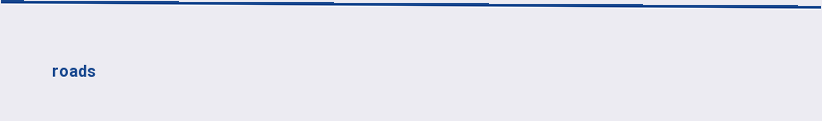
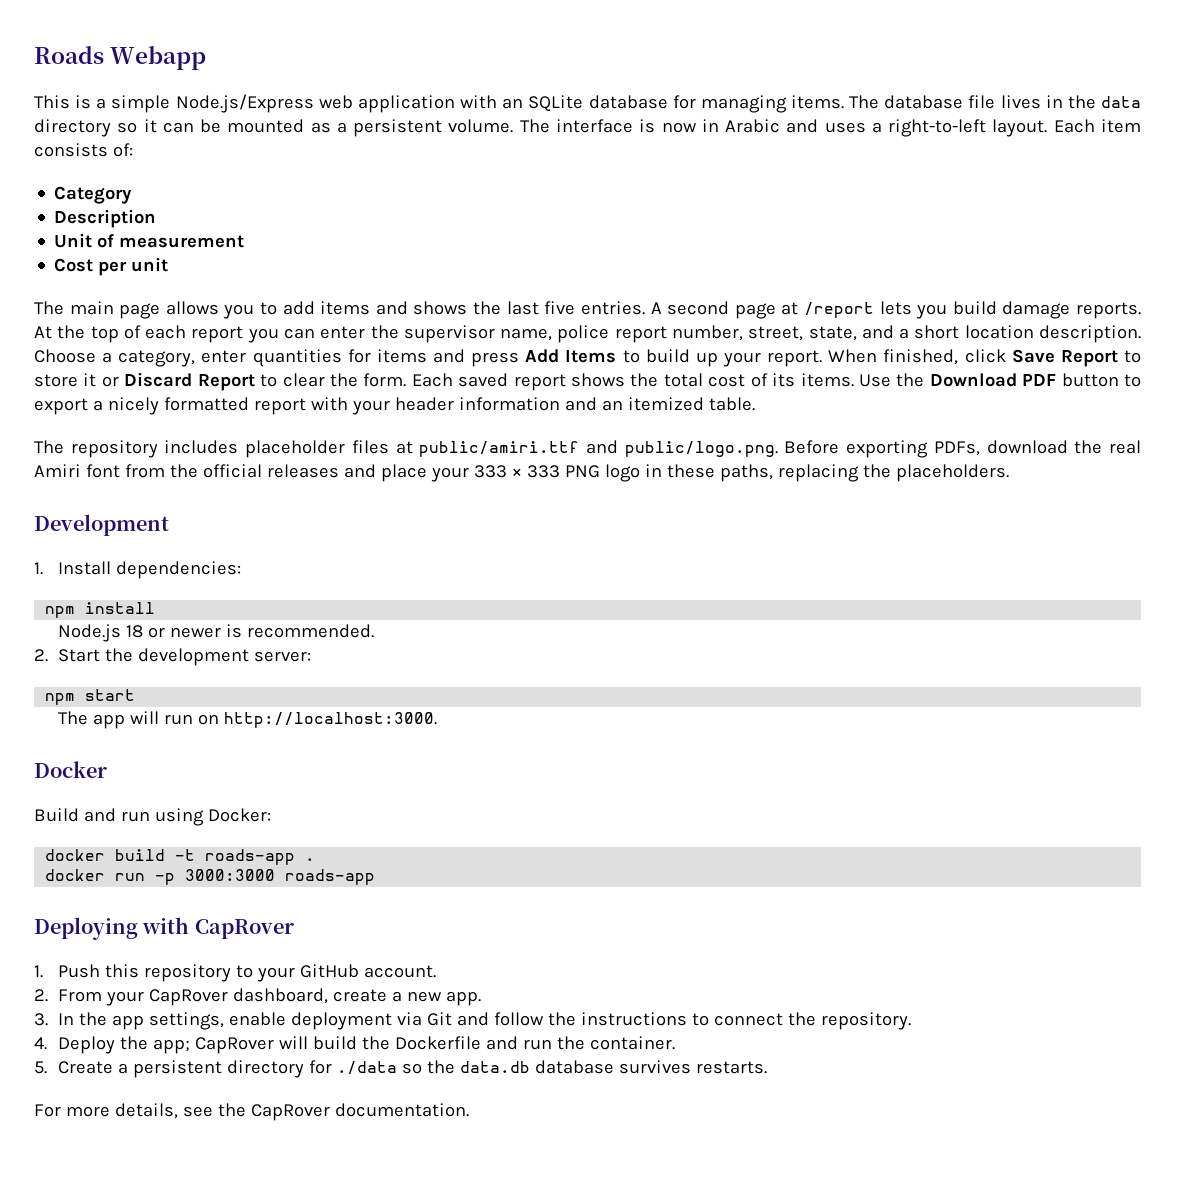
[51,64,96,77] roads -> [34,46,207,70] [34,94,1141,113] [34,119,1141,137] [34,143,133,157] [54,186,133,204] [54,209,157,228] [54,233,245,248] [54,257,169,276] [34,301,1141,319] [34,325,1142,343] [34,349,1141,367] [34,372,1141,391] [34,397,755,415] [34,440,1141,458] [34,464,1009,482] [34,514,169,536] [34,561,241,579] [45,602,156,618] [57,624,374,642] [34,648,311,666] [45,689,136,705] [57,711,437,729] [34,761,107,778] [34,808,271,826] [45,849,316,865] [45,869,376,885] [34,917,294,940] [34,964,436,982] [34,988,481,1006] [34,1012,911,1030] [34,1036,675,1054] [34,1060,767,1078] [34,1103,469,1121] Roads Webapp // This is a simple Node.js/Express web application with an SQLite database for managing items. The database file lives in the data directory so it can be mounted as a persistent volume. The interface is now in Arabic and uses a right-to-left layout. Each item consists of: // Category // Description // Unit of measurement // Cost per unit // The main page allows you to add items and shows the last five entries. A second page at /report lets you build damage reports. At the top of each report you can enter the supervisor name, police report number, street, state, and a short location description. Choose a category, enter quantities for items and press Add Items to build up your report. When finished, click Save Report to store it or Discard Report to clear the form. Each saved report shows the total cost of its items. Use the Download PDF button to export a nicely formatted report with your header information and an itemized table. // The repository includes placeholder files at public/amiri.ttf and public/logo.png. Before exporting PDFs, download the real Amiri font from the official releases and place your 333 × 333 PNG logo in these paths, replacing the placeholders. // Development // 1. Install dependencies: // npm install // Node.js 18 or newer is recommended. // 2. Start the development server: // npm start // The app will run on http://localhost:3000. // Docker // Build and run using Docker: // docker build -t roads-app . // docker run -p 3000:3000 roads-app // Deploying with CapRover // 1. Push this repository to your GitHub account. // 2. From your CapRover dashboard, create a new app. // 3. In the app settings, enable deployment via Git and follow the instructions to connect the repository. // 4. Deploy the app; CapRover will build the Dockerfile and run the container. // 5. Create a persistent directory for ./data so the data.db database survives restarts. // For more details, see the CapRover documentation.

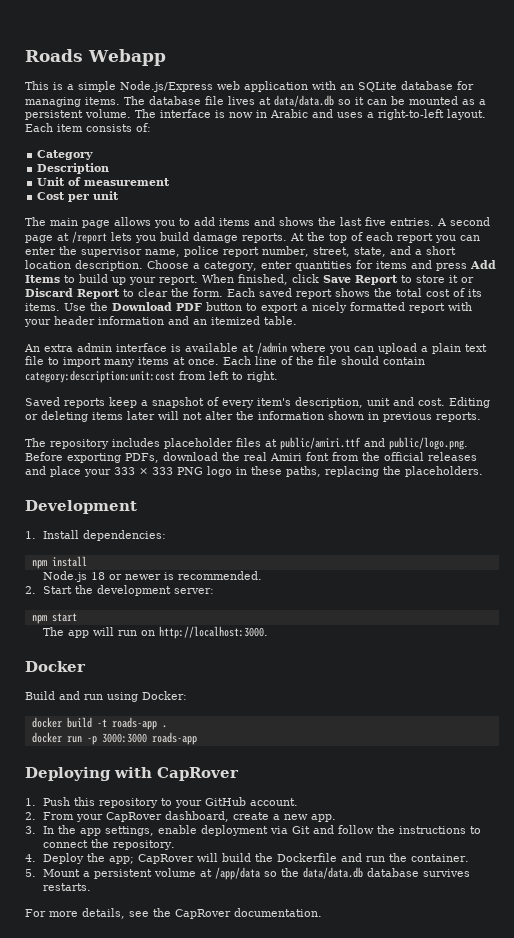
[1045,95,1141,109] [34,119,111,137] in the data directory -> [259,95,334,107] at data/data.db
(755, 404) none -> [24,342,487,354] [25,356,425,367] [25,370,278,383] [25,397,490,408] [25,411,481,422] // An extra admin interface is available at /admin where you can upload a plain text file to import many items at once. Each line of the file should contain category:description:unit:cost from left to right. // Saved reports keep a snapshot of every item's description, unit and cost. Editing or deleting items later will not alter the information shown in previous reports.
[57,1060,397,1078] Create a persistent directory for ./data -> [42,867,260,880] Mount a persistent volume at /app/data
[459,1061,530,1073] data.db -> [302,867,363,879] data/data.db

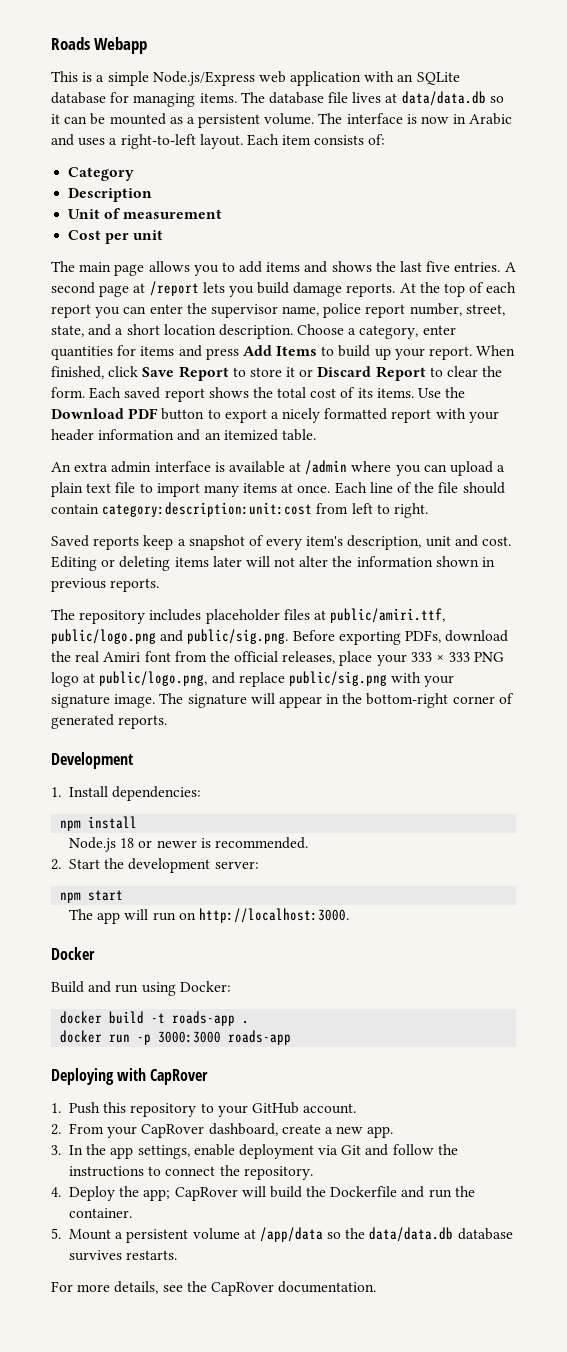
[280,437,468,450] public/amiri.ttf and public/logo.png. -> [330,608,446,623] [51,629,289,644] public/amiri.ttf, public/logo.png and public/sig.png.
[428,452,477,461] [25,466,46,475] releases and -> [282,651,336,664] releases,
[236,466,483,477] in these paths, replacing the placeholders. -> [83,671,455,687] [51,693,514,708] [51,714,168,729] at public/logo.png, and replace public/sig.png with your signature image. The signature will appear in the bottom‑right corner of generated reports.

